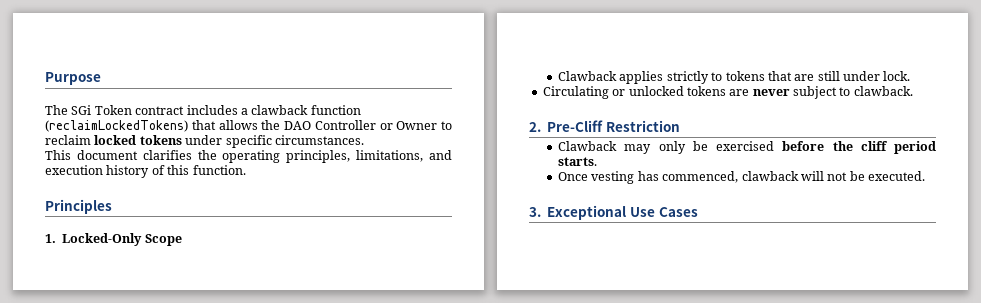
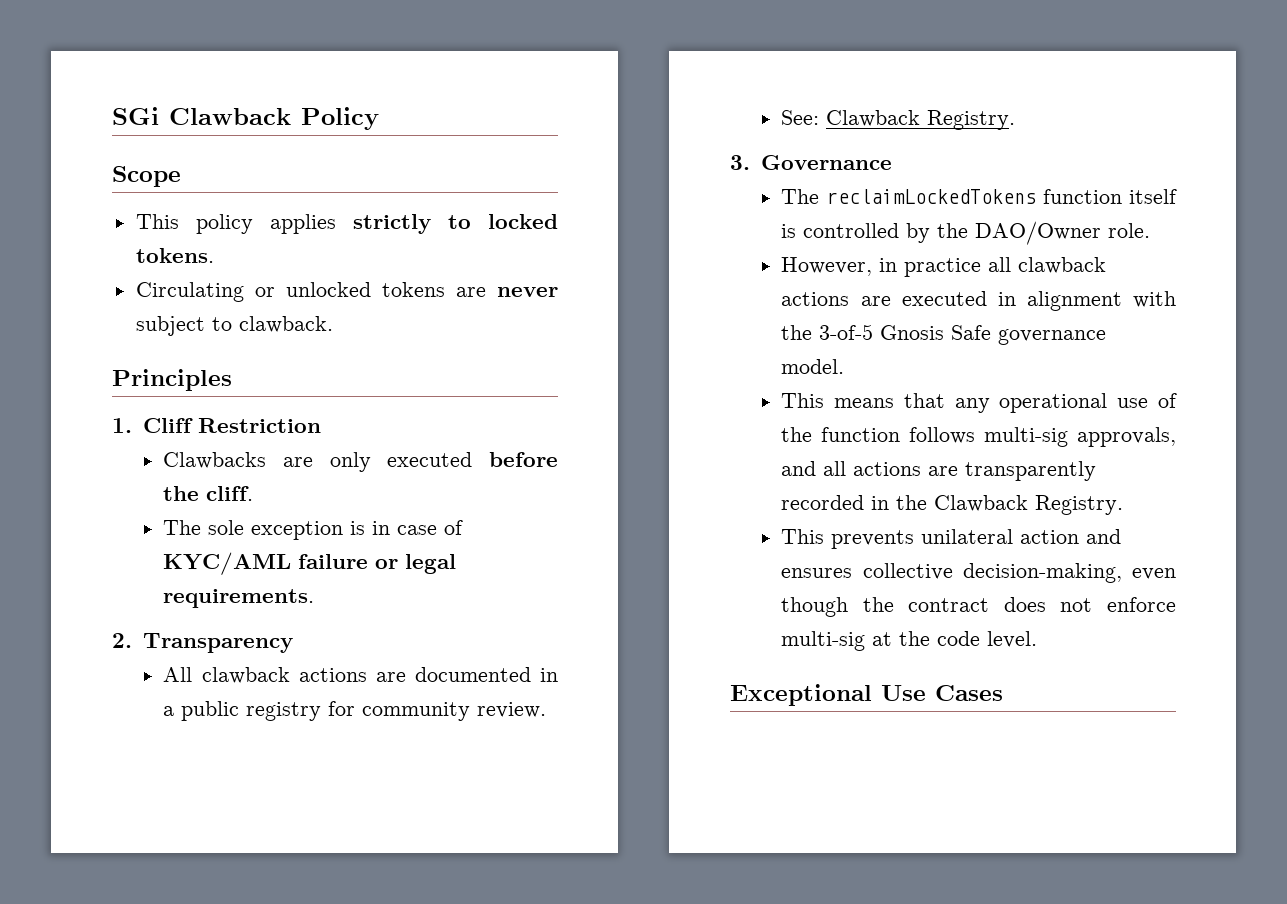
[45,72,101,85] [45,105,361,115] [45,120,452,132] [45,135,364,148] [45,150,452,163] [45,165,246,178] [45,199,112,214] [45,233,182,246] [558,71,911,84] Purpose // The SGi Token contract includes a clawback function (reclaimLockedTokens) that allows the DAO Controller or Owner to reclaim locked tokens under specific circumstances. // This document clarifies the operating principles, limitations, and execution history of this function. // Principles // 1. Locked-Only Scope // Clawback applies strictly to tokens that are still under lock. -> [112,107,379,130] [112,166,181,187] [135,214,558,234] [135,248,214,263] SGi Clawback Policy // Scope // This policy applies strictly to locked tokens.
[529,120,680,132] [558,141,936,154] [558,157,598,166] [558,171,926,184] [529,207,541,217] 2. Pre-Cliff Restriction // Clawback may only be exercised before the cliff period starts. // Once vesting has commenced, clawback will not be executed. // 3. -> [112,369,232,391] [112,418,321,433] [163,452,558,472] [163,486,254,501] [163,520,464,540] [163,552,457,575] [163,589,315,608] [112,633,293,653] [163,667,558,684] [163,701,547,721] [781,110,1016,130] [730,155,892,170] [781,189,1177,204] [781,221,1151,245] [781,257,1107,277] [781,291,1176,311] [781,324,1107,345] [781,359,845,374] [781,393,1177,413] [781,427,1176,447] [781,461,1097,481] [781,495,1124,515] [781,529,1122,549] [781,563,1176,583] [781,597,1176,617] [781,631,1038,651] Principles // 1. Cliff Restriction // Clawbacks are only executed before the cliff. // The sole exception is in case of KYC/AML failure or legal requirements. // 2. Transparency // All clawback actions are documented in a public registry for community review. // See: Clawback Registry. // 3. Governance // The reclaimLockedTokens function itself is controlled by the DAO/Owner role. // However, in practice all clawback actions are executed in alignment with the 3-of-5 Gnosis Safe governance model. // This means that any operational use of the function follows multi-sig approvals, and all actions are transparently recorded in the Clawback Registry. // This prevents unilateral action and ensures collective decision-making, even though the contract does not enforce multi-sig at the code level. //

